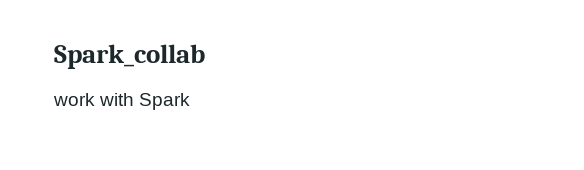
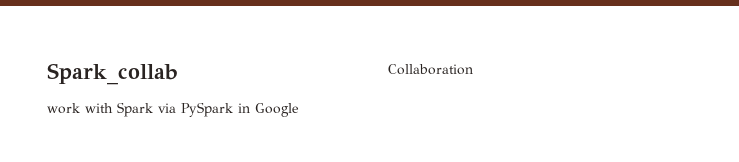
(191, 101) none -> [158,102,299,117] [388,64,473,75] via PySpark in Google Collaboration

